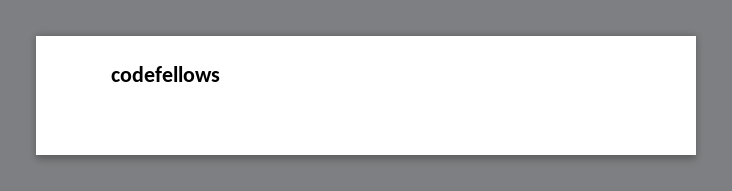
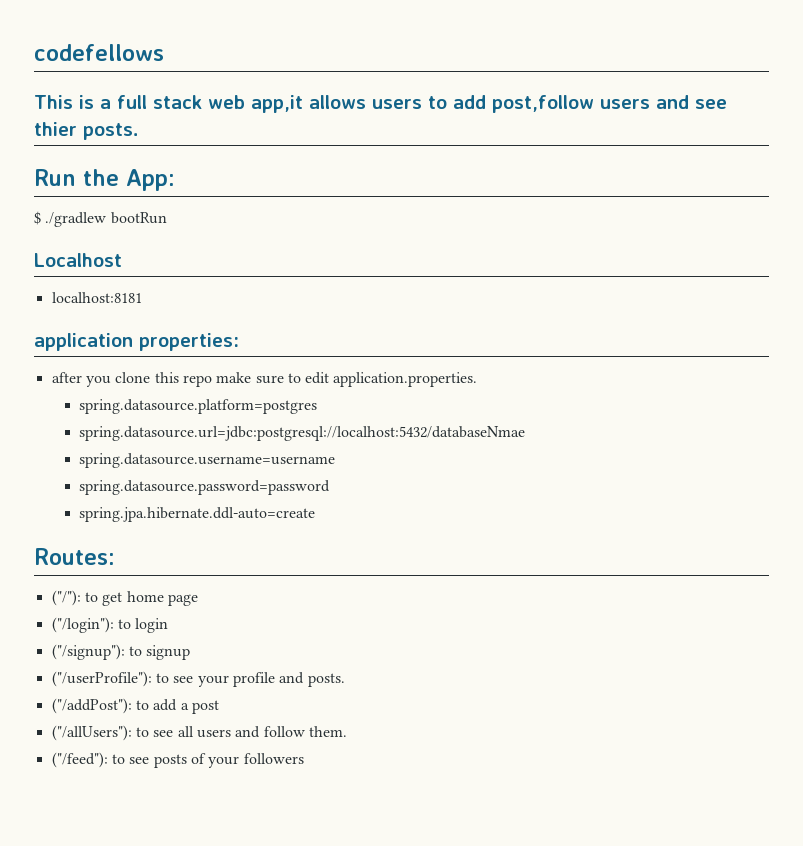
(220, 74) none -> [34,95,727,113] [34,122,139,140] [34,169,175,191] [34,211,167,227] [34,253,122,267] [51,292,142,303] [34,333,239,351] [51,372,478,387] [79,399,318,414] [79,426,526,441] [79,453,336,468] [79,480,331,495] [79,507,316,522] [34,548,115,565] [51,590,198,606] [51,617,169,633] [51,644,191,660] [51,671,345,687] [51,698,219,714] [51,725,347,741] [51,752,304,768] // This is a full stack web app,it allows users to add post,follow users and see thier posts. // Run the App: // $ ./gradlew bootRun // Localhost // localhost:8181 // application properties: // after you clone this repo make sure to edit application.properties. // spring.datasource.platform=postgres // spring.datasource.url=jdbc:postgresql://localhost:5432/databaseNmae // spring.datasource.username=username // spring.datasource.password=password // spring.jpa.hibernate.ddl-auto=create // Routes: // ("/"): to get home page // ("/login"): to login // ("/signup"): to signup // ("/userProfile"): to see your profile and posts. // ("/addPost"): to add a post // ("/allUsers"): to see all users and follow them. // ("/feed"): to see posts of your followers

